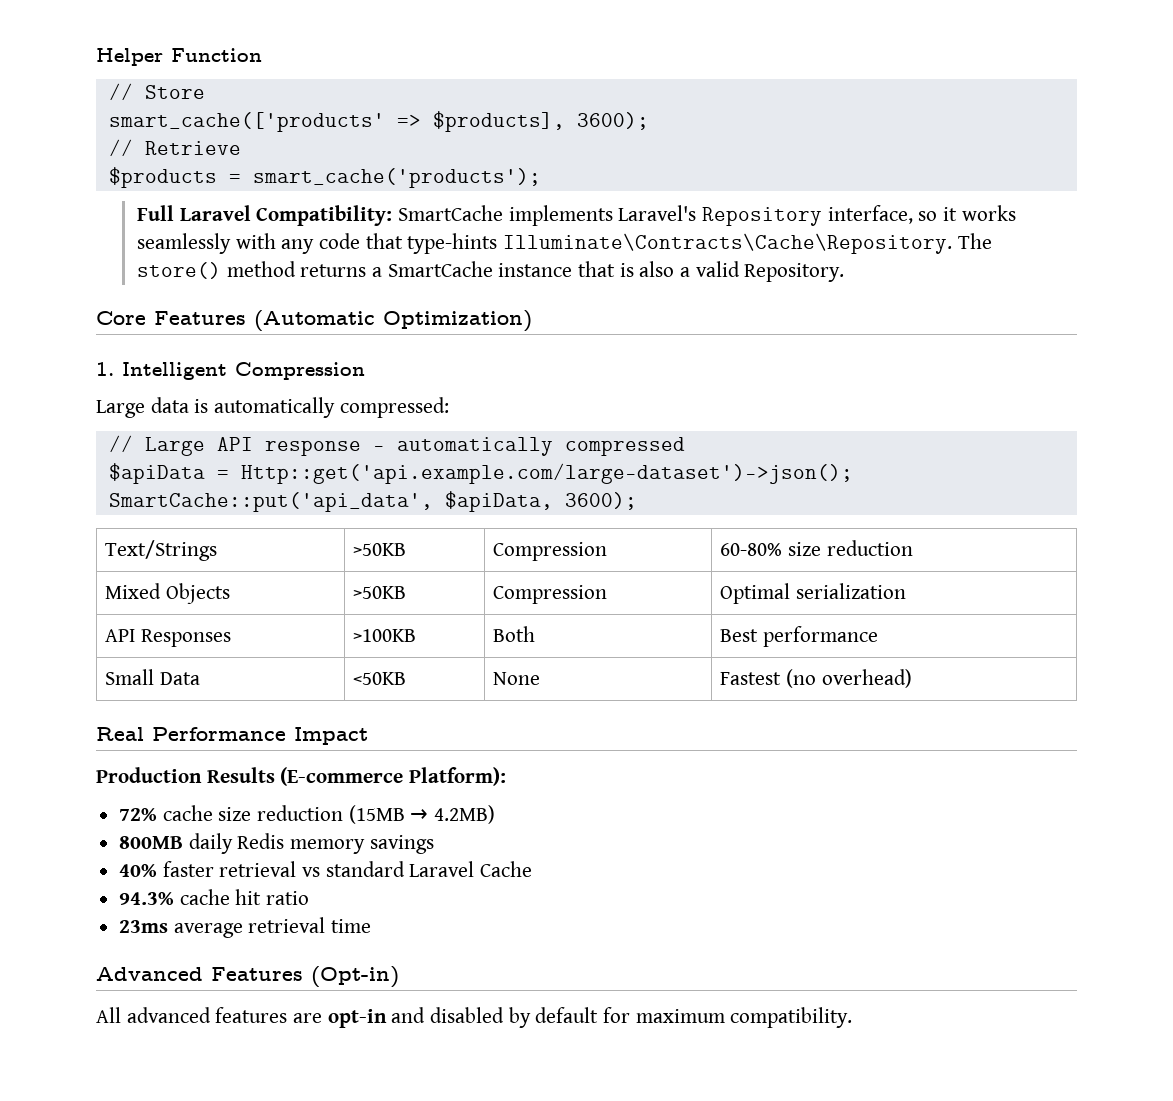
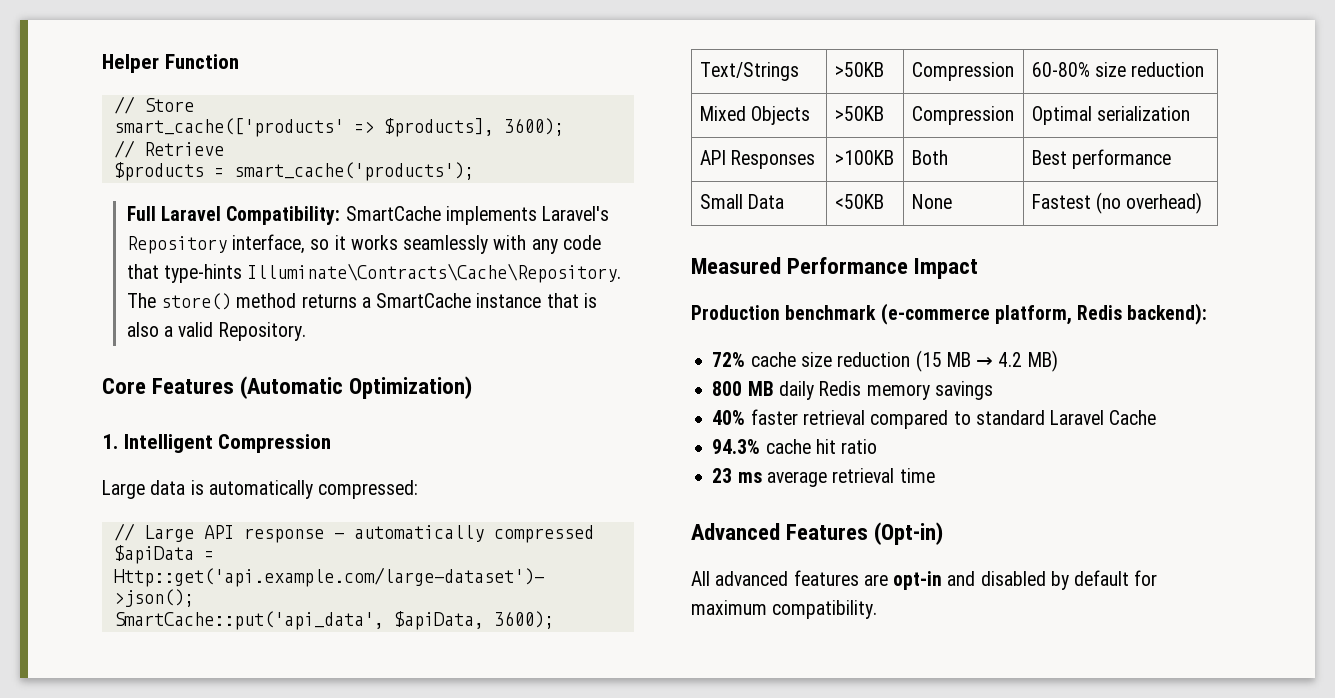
[96,727,144,741] Real -> [691,257,781,274] Measured
[206,767,507,786] Results (E-commerce Platform): -> [785,303,1208,325] benchmark (e-commerce platform, Redis backend):
[348,805,496,824] [119,836,184,849] (15MB → 4.2MB) // 800MB -> [915,350,1058,372] [712,381,774,396] (15 MB → 4.2 MB) // 800 MB
[302,867,321,877] vs -> [870,410,971,429] compared to
[119,920,169,933] 23ms -> [712,468,762,483] 23 ms

